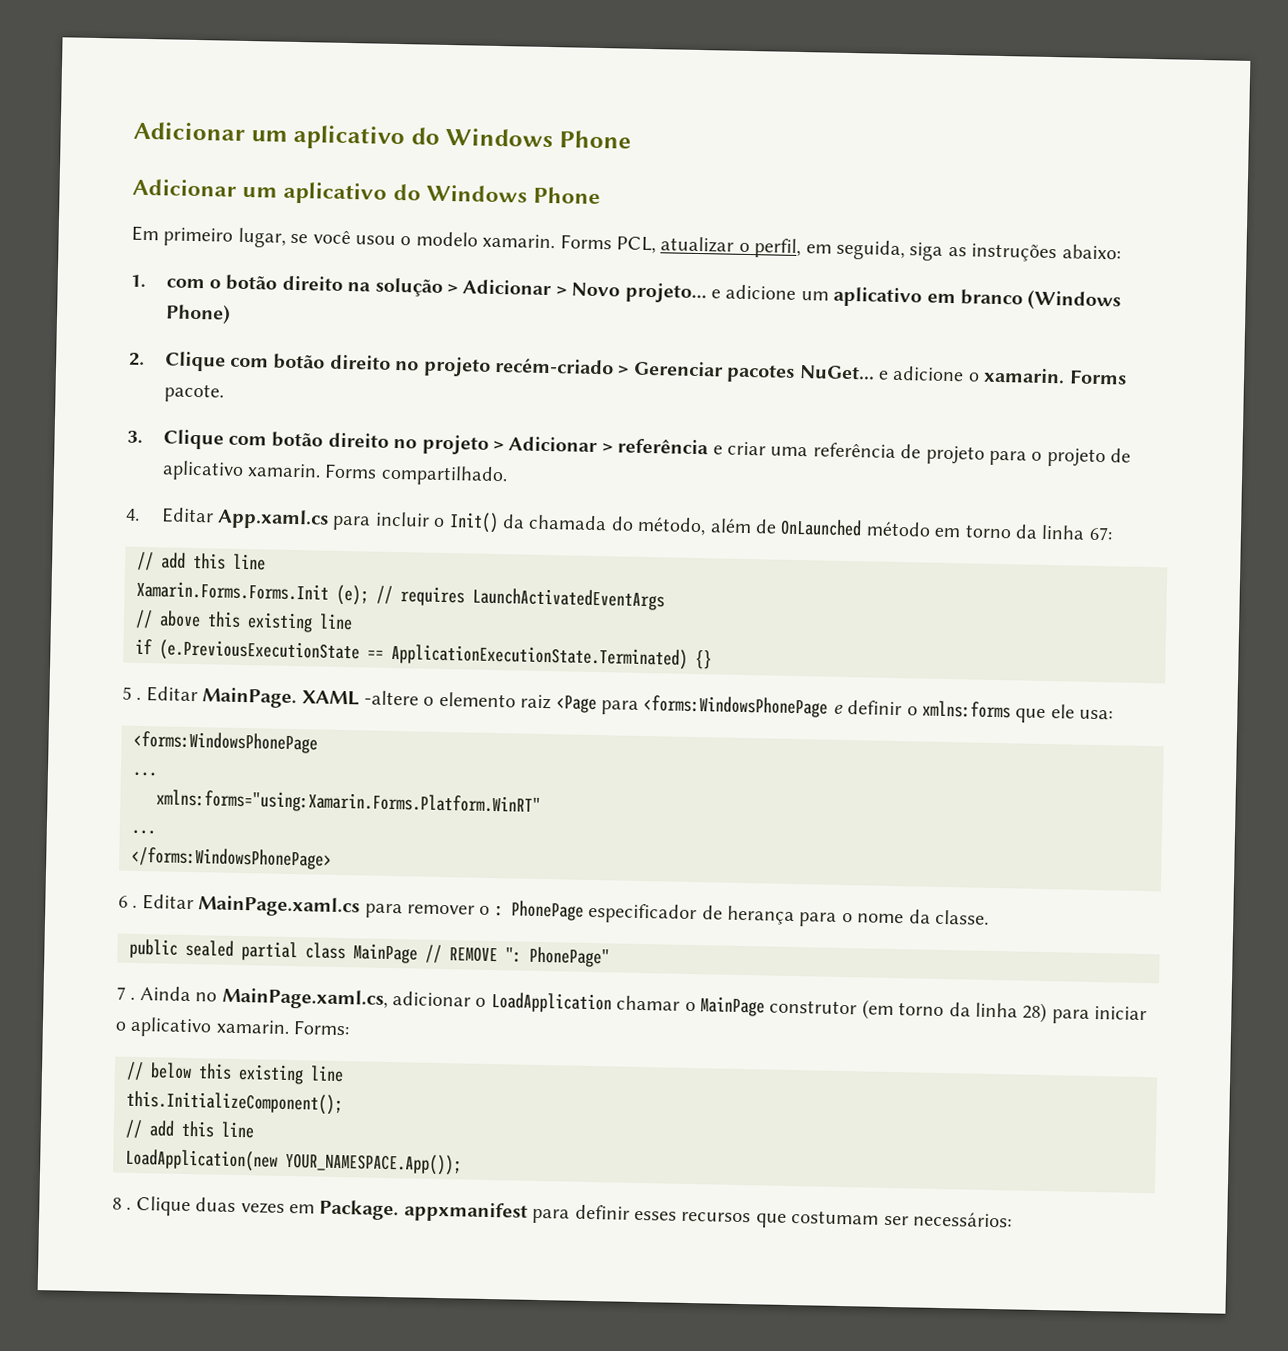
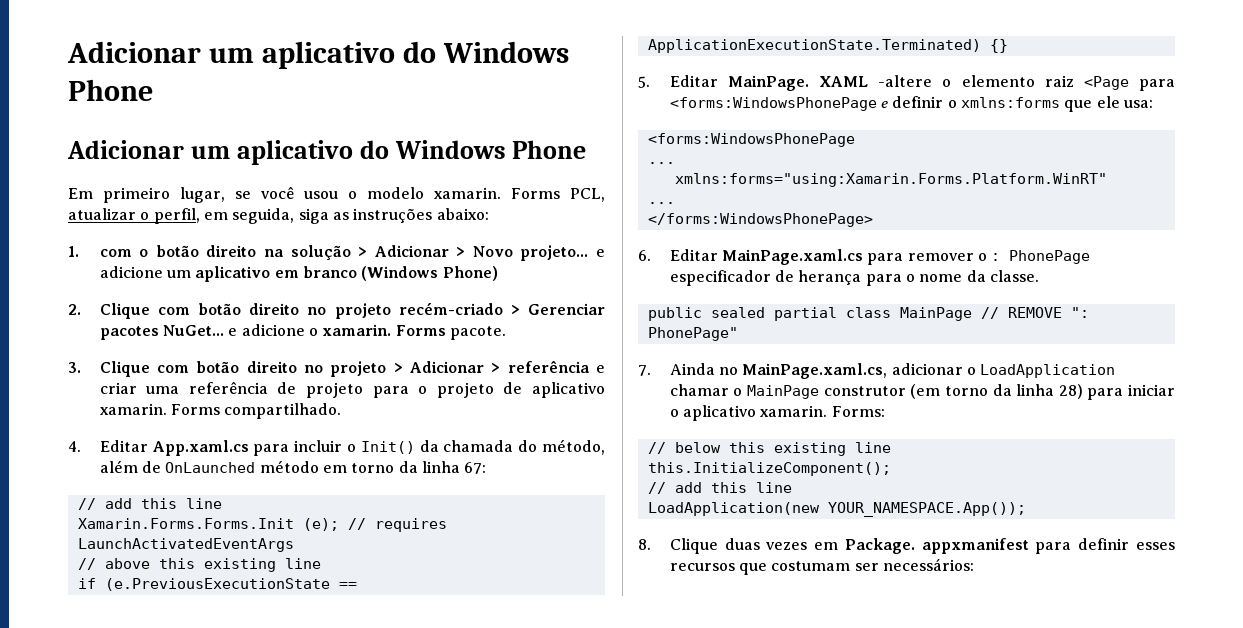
[122,686,142,701] 5 . -> [638,76,650,88] 5.
[118,895,138,908] 6 . -> [638,250,651,261] 6.
[116,986,136,1000] 7 . -> [638,365,651,376] 7.
[112,1197,132,1210] 8 . -> [638,539,651,550] 8.

